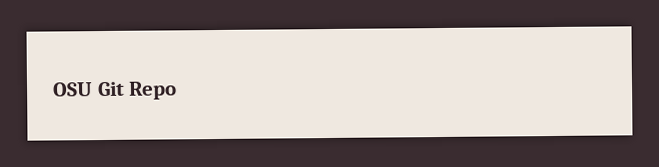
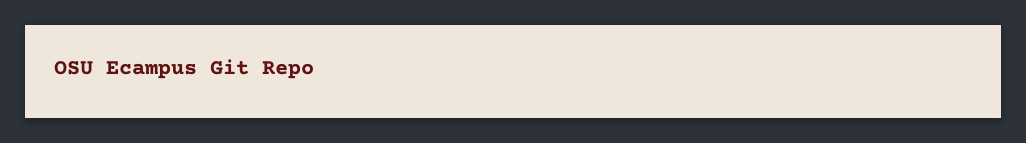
(93, 89) none -> [106,61,197,79] Ecampus

